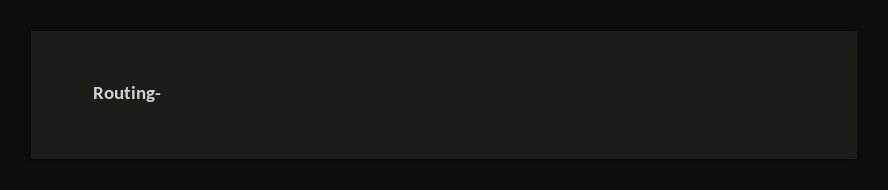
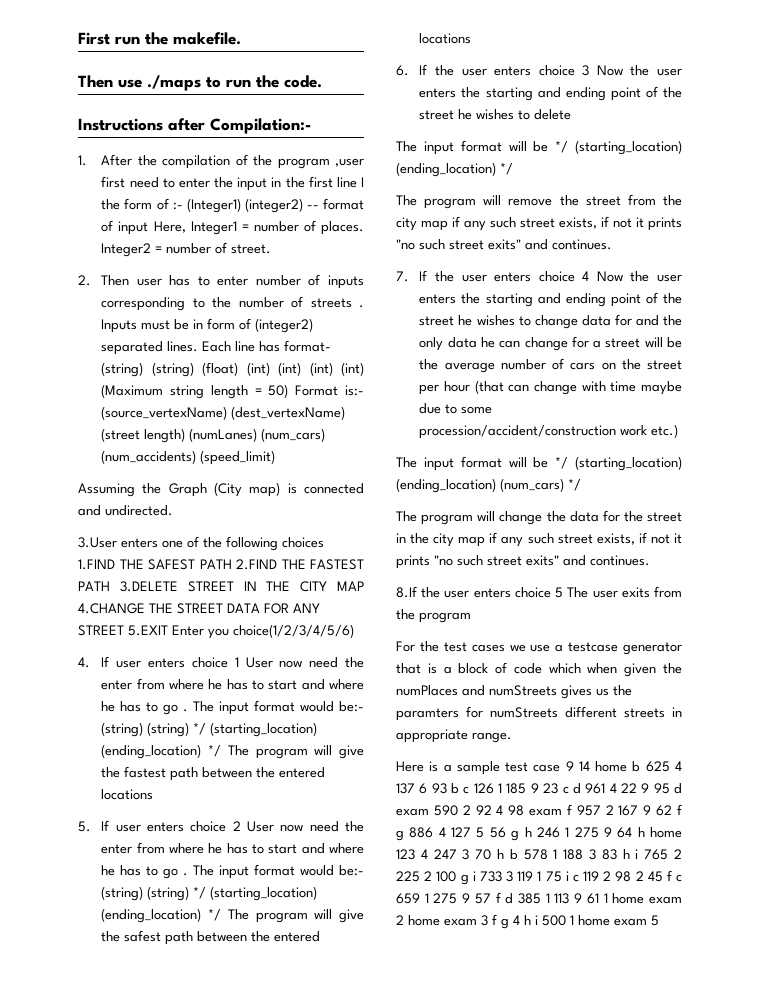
[93,86,161,102] Routing- -> [78,32,241,45] [78,75,322,91] [78,118,311,134] [78,154,364,169] [101,176,365,191] [101,198,364,213] [101,220,364,235] [101,242,272,257] [78,274,364,289] [101,296,364,311] [101,318,314,333] [101,340,332,355] [101,362,364,377] [101,384,364,399] [101,406,346,420] [101,428,326,443] [101,450,276,465] [78,482,364,497] [78,505,173,516] [78,536,324,551] [78,559,364,570] [78,581,364,592] [78,603,320,614] [78,624,354,639] [78,656,365,668] [101,678,365,690] [101,700,364,715] [101,722,318,737] [101,744,364,759] [101,766,326,781] [101,789,154,800] [78,820,365,832] [101,842,365,854] [101,864,364,879] [101,886,318,901] [101,908,364,923] [101,930,321,945] [419,33,472,44] [396,64,682,76] [419,86,682,101] [419,109,572,120] [396,140,682,155] [396,162,513,177] [396,194,682,209] [396,216,682,231] [396,239,612,250] [396,270,682,282] [419,292,682,307] [419,314,682,329] [419,336,682,351] [419,358,682,373] [419,380,682,395] [419,403,493,414] [419,424,679,439] [396,456,682,471] [396,478,581,493] [396,510,682,525] [396,532,682,547] [396,555,650,569] [396,586,682,598] [396,609,471,623] [396,641,682,655] [396,662,682,677] [396,685,632,699] [396,706,682,721] [396,729,512,743] [396,761,682,775] [396,783,682,794] [396,804,682,816] [396,827,682,841] [396,849,682,860] [396,870,682,885] [396,892,682,904] [396,914,659,929] First run the makefile. // Then use ./maps to run the code. // Instructions after Compilation:- // 1. After the compilation of the program ,user first need to enter the input in the first line I the form of :- (Integer1) (integer2) -- format of input Here, Integer1 = number of places. Integer2 = number of street. // 2. Then user has to enter number of inputs corresponding to the number of streets . Inputs must be in form of (integer2) separated lines. Each line has format- (string) (string) (float) (int) (int) (int) (int) (Maximum string length = 50) Format is:- (source_vertexName) (dest_vertexName) (street length) (numLanes) (num_cars) (num_accidents) (speed_limit) // Assuming the Graph (City map) is connected and undirected. // 3.User enters one of the following choices 1.FIND THE SAFEST PATH 2.FIND THE FASTEST PATH 3.DELETE STREET IN THE CITY MAP 4.CHANGE THE STREET DATA FOR ANY STREET 5.EXIT Enter you choice(1/2/3/4/5/6) // 4. If user enters choice 1 User now need the enter from where he has to start and where he has to go . The input format would be:- (string) (string) */ (starting_location) (ending_location) */ The program will give the fastest path between the entered locations // 5. If user enters choice 2 User now need the enter from where he has to start and where he has to go . The input format would be:- (string) (string) */ (starting_location) (ending_location) */ The program will give the safest path between the entered locations // 6. If the user enters choice 3 Now the user enters the starting and ending point of the street he wishes to delete // The input format will be */ (starting_location) (ending_location) */ // The program will remove the street from the city map if any such street exists, if not it prints "no such street exits" and continues. // 7. If the user enters choice 4 Now the user enters the starting and ending point of the street he wishes to change data for and the only data he can change for a street will be the average number of cars on the street per hour (that can change with time maybe due to some procession/accident/construction work etc.) // The input format will be */ (starting_location) (ending_location) (num_cars) */ // The program will change the data for the street in the city map if any such street exists, if not it prints "no such street exits" and continues. // 8.If the user enters choice 5 The user exits from the program // For the test cases we use a testcase generator that is a block of code which when given the numPlaces and numStreets gives us the paramters for numStreets different streets in appropriate range. // Here is a sample test case 9 14 home b 625 4 137 6 93 b c 126 1 185 9 23 c d 961 4 22 9 95 d exam 590 2 92 4 98 exam f 957 2 167 9 62 f g 886 4 127 5 56 g h 246 1 275 9 64 h home 123 4 247 3 70 h b 578 1 188 3 83 h i 765 2 225 2 100 g i 733 3 119 1 75 i c 119 2 98 2 45 f c 659 1 275 9 57 f d 385 1 113 9 61 1 home exam 2 home exam 3 f g 4 h i 500 1 home exam 5

